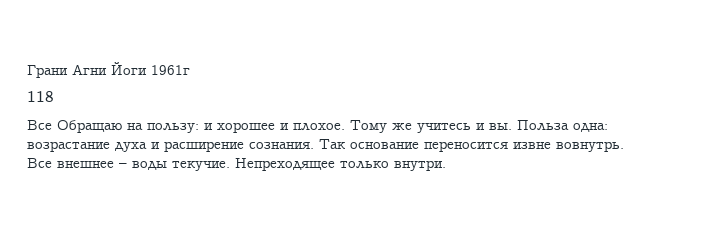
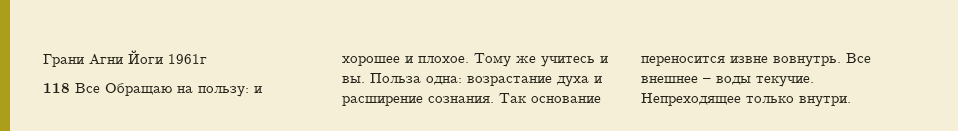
(54, 96) // -> (70, 88) none

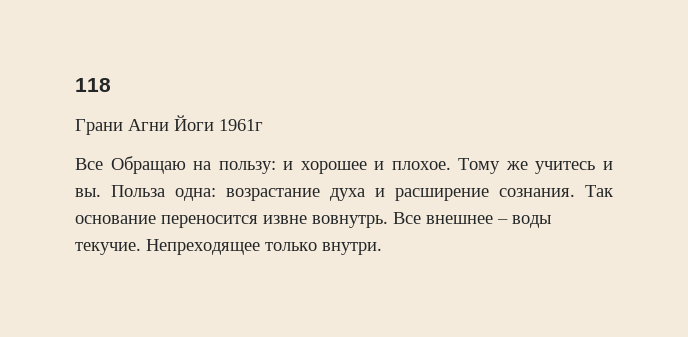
(43, 60) none -> [75,78,111,92] 118 //
[43,83,70,93] 118 -> (263, 125) none

